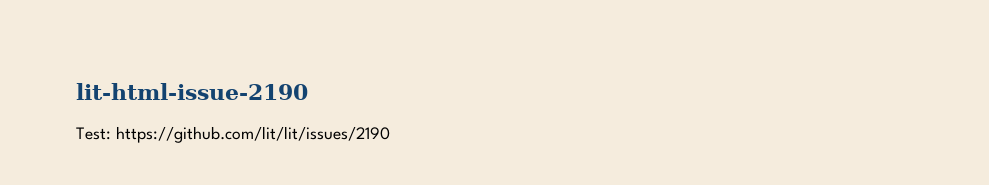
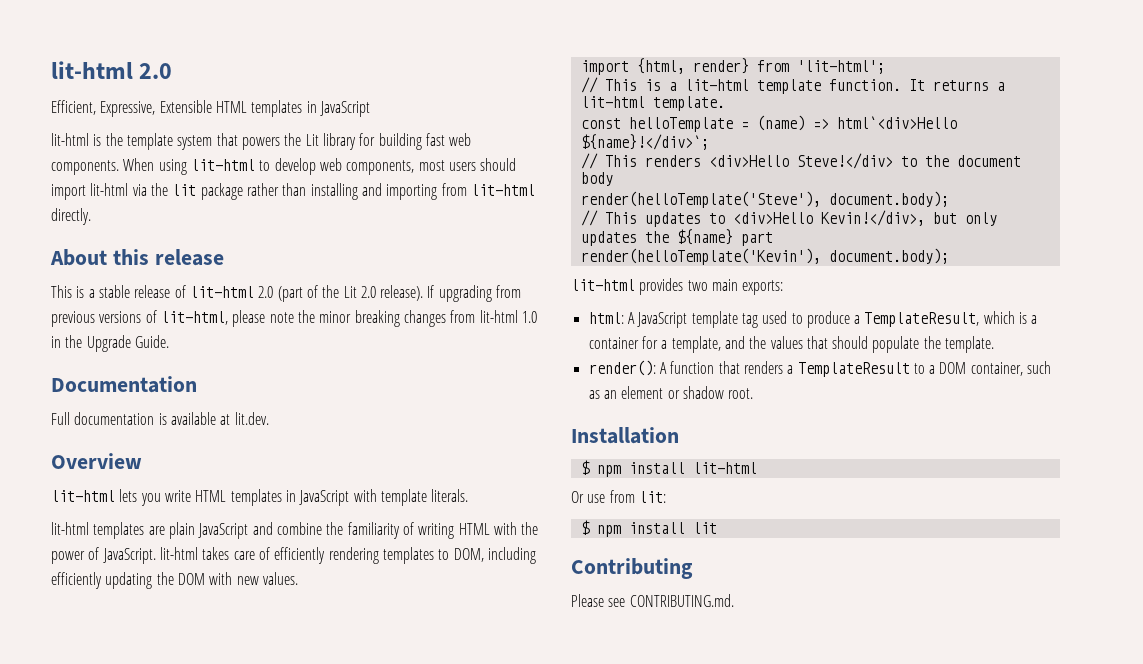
[76,83,308,100] [76,126,390,143] lit-html-issue-2190 // Test: https://github.com/lit/lit/issues/2190 -> [51,61,173,79] [51,100,370,117] [51,133,472,150] [51,158,517,175] [51,183,535,200] [51,208,91,225] [50,249,224,266] [51,285,522,302] [51,310,537,327] [51,335,169,352] [51,376,197,393] [51,412,269,425] [51,453,142,469] [51,489,469,506] [51,522,539,539] [51,547,536,564] [51,572,298,589] [580,58,885,75] [580,77,1005,94] [580,96,725,111] [580,115,957,132] [580,134,709,150] [580,153,1021,169] [580,172,613,186] [580,191,949,208] [580,210,997,227] [580,229,773,246] [580,248,949,265] [571,278,784,295] [588,311,1038,328] [588,336,995,353] [588,360,1052,377] [588,386,754,399] [571,427,679,444] [580,460,757,477] [571,490,666,503] [580,520,717,537] [571,558,693,579] [571,594,734,607] lit-html 2.0 // Efficient, Expressive, Extensible HTML templates in JavaScript // lit-html is the template system that powers the Lit library for building fast web components. When using lit-html to develop web components, most users should import lit-html via the lit package rather than installing and importing from lit-html directly. // About this release // This is a stable release of lit-html 2.0 (part of the Lit 2.0 release). If upgrading from previous versions of lit-html, please note the minor breaking changes from lit-html 1.0 in the Upgrade Guide. // Documentation // Full documentation is available at lit.dev. // Overview // lit-html lets you write HTML templates in JavaScript with template literals. // lit-html templates are plain JavaScript and combine the familiarity of writing HTML with the power of JavaScript. lit-html takes care of efficiently rendering templates to DOM, including efficiently updating the DOM with new values. // import {html, render} from 'lit-html'; // // This is a lit-html template function. It returns a lit-html template. // const helloTemplate = (name) => html`<div>Hello ${name}!</div>`; // // This renders <div>Hello Steve!</div> to the document body // render(helloTemplate('Steve'), document.body); // // This updates to <div>Hello Kevin!</div>, but only updates the ${name} part // render(helloTemplate('Kevin'), document.body); // lit-html provides two main exports: // html: A JavaScript template tag used to produce a TemplateResult, which is a container for a template, and the values that should populate the template. // render(): A function that renders a TemplateResult to a DOM container, such as an element or shadow root. // Installation // $ npm install lit-html // Or use from lit: // $ npm install lit // Contributing // Please see CONTRIBUTING.md.

